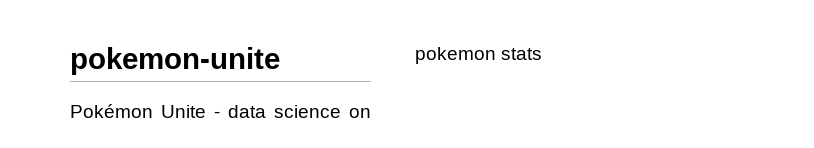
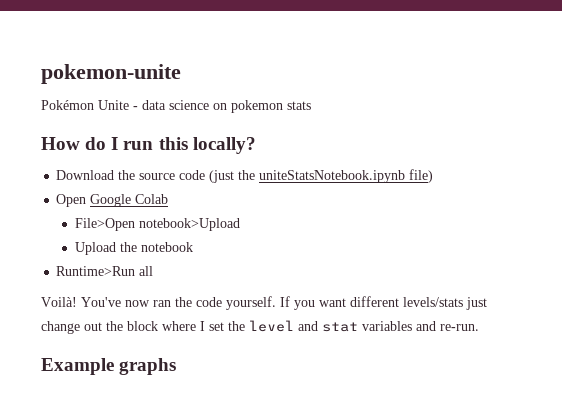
(543, 54) none -> [41,137,256,154] [56,169,434,183] [56,194,169,207] [74,218,240,231] [74,242,193,255] [56,266,154,276] [41,296,487,310] [41,320,479,334] [41,358,177,375] // How do I run this locally? // Download the source code (just the uniteStatsNotebook.ipynb file) // Open Google Colab // File>Open notebook>Upload // Upload the notebook // Runtime>Run all // Voilà! You've now ran the code yourself. If you want different levels/stats just change out the block where I set the level and stat variables and re-run. // Example graphs

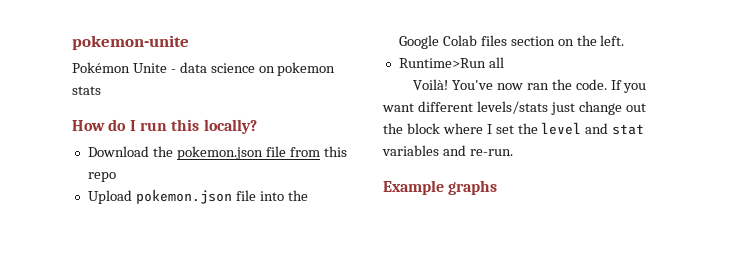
[139,169,434,183] [56,194,169,207] [74,218,240,231] [74,242,193,255] source code (just the uniteStatsNotebook.ipynb file) // Open Google Colab // File>Open notebook>Upload // Upload the notebook -> [176,146,347,160] [87,172,116,182] [87,189,308,204] [398,35,625,49] pokemon.json file from this repo // Upload pokemon.json file into the Google Colab files section on the left.
[196,296,276,310] code yourself. -> [575,79,607,90] code.

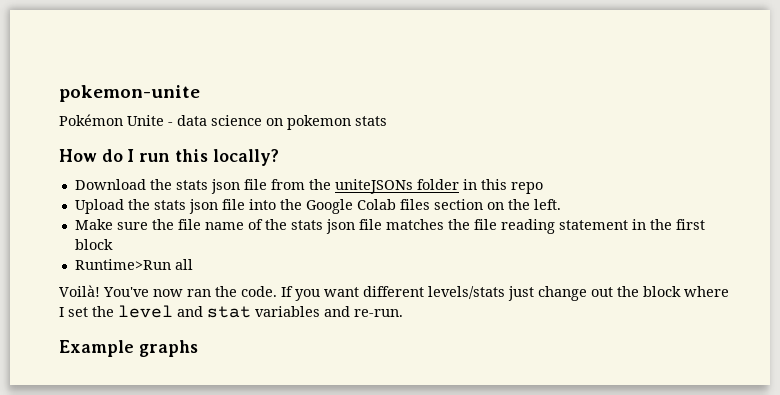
[176,146,320,160] pokemon.json file from -> [175,179,477,194] stats json file from the uniteJSONs folder in
[135,189,232,204] pokemon.json -> [127,199,218,214] the stats json
(625, 40) none -> [74,219,705,234] [74,239,113,250] // Make sure the file name of the stats json file matches the file reading statement in the first block

